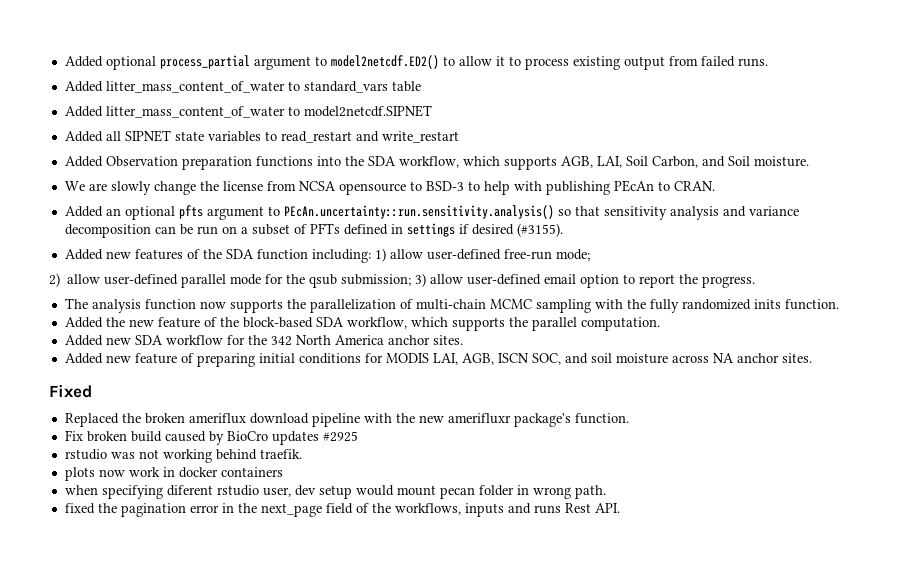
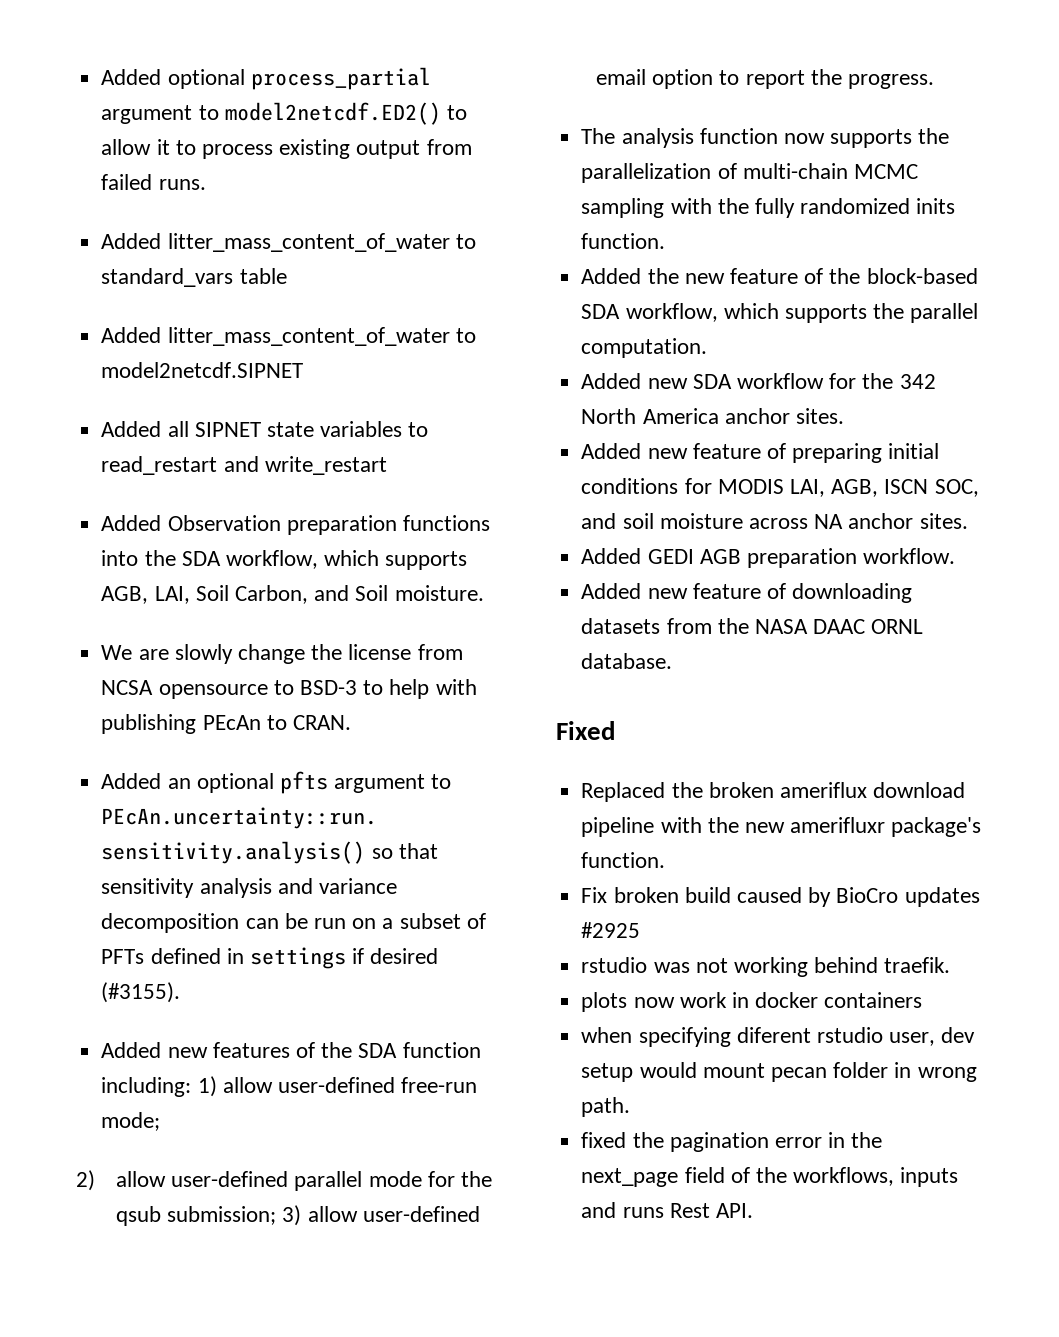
(812, 358) none -> [581,548,956,568] [581,583,913,603] [581,618,924,634] [581,653,673,669] // Added GEDI AGB preparation workflow. // Added new feature of downloading datasets from the NASA DAAC ORNL database.

